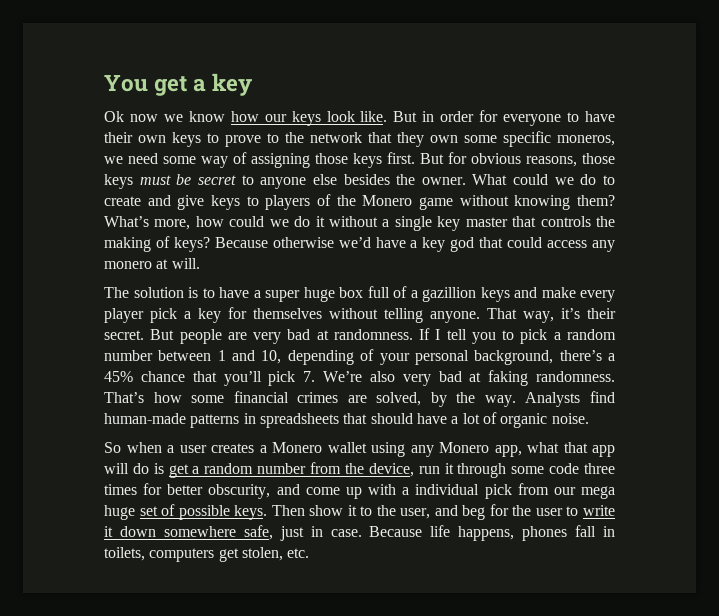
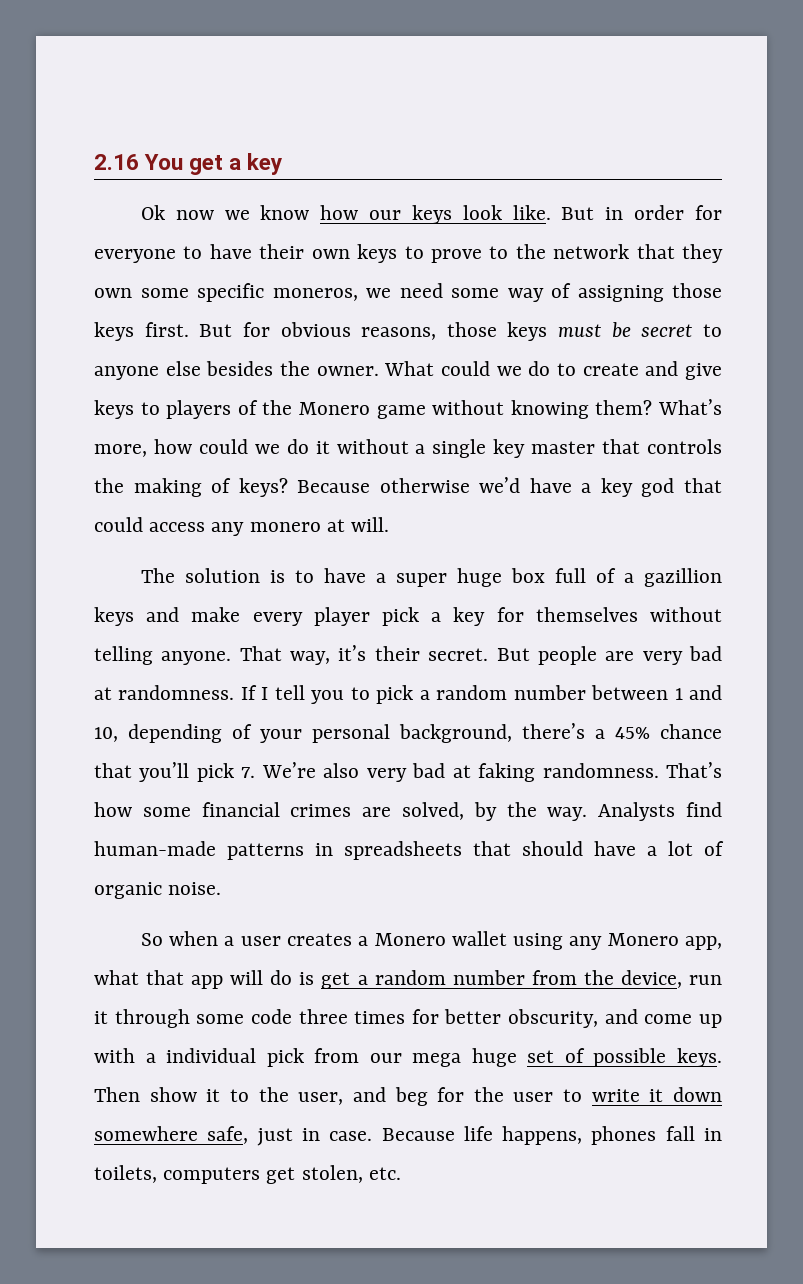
(104, 83) none -> [94,154,139,170] 2.16

